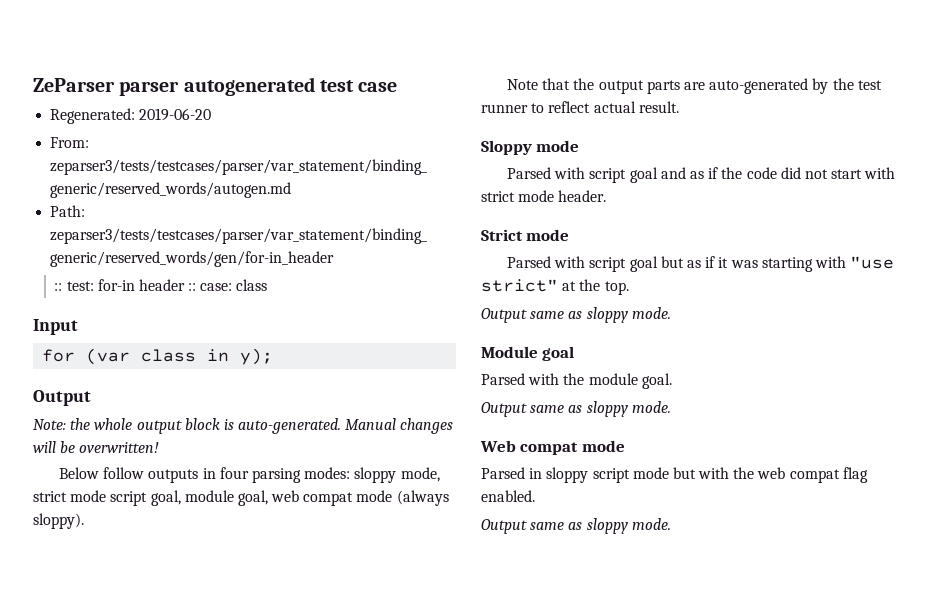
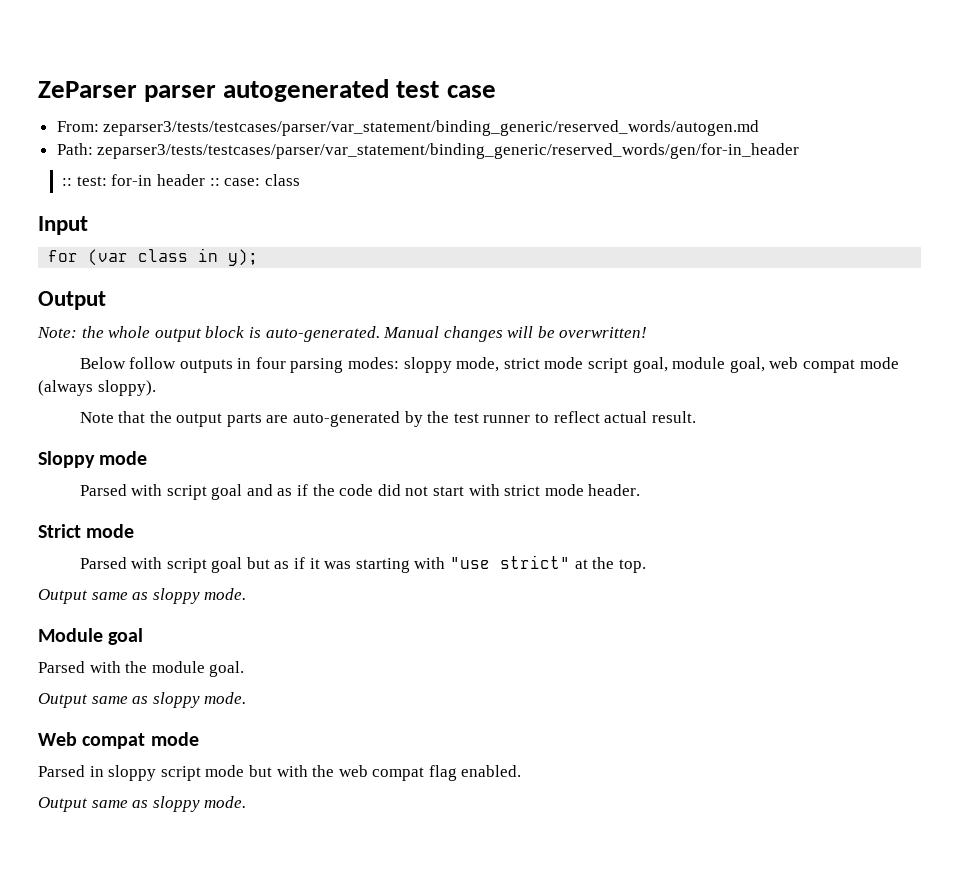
[50,108,212,124] // Regenerated: 2019-06-20 -> (496, 91) none

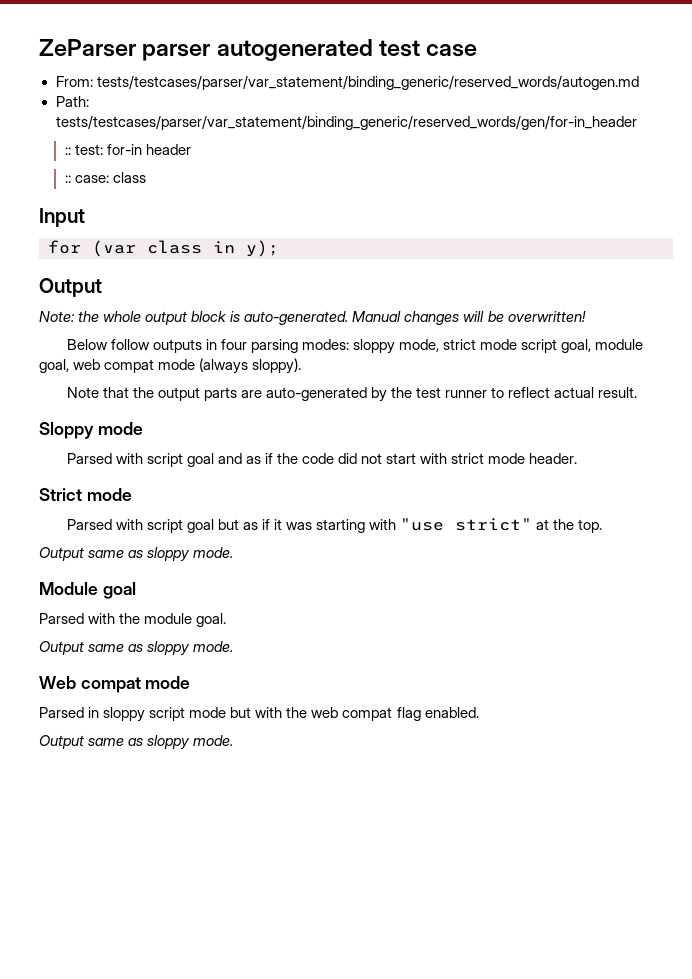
[103,120,760,136] zeparser3/tests/testcases/parser/var_statement/binding_generic/reserved_words/autogen.md -> [96,75,639,90] tests/testcases/parser/var_statement/binding_generic/reserved_words/autogen.md
[97,143,800,159] zeparser3/tests/testcases/parser/var_statement/binding_generic/reserved_words/gen/for-in_header -> [55,115,637,130] tests/testcases/parser/var_statement/binding_generic/reserved_words/gen/for-in_header
(205, 180) none -> (191, 149) //

